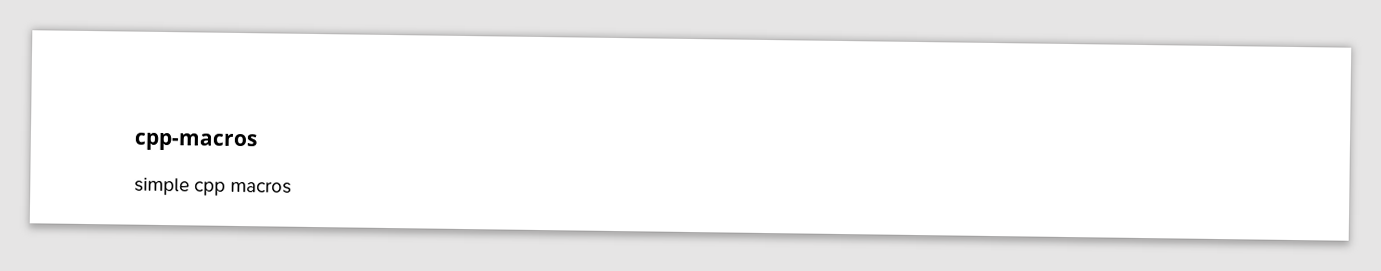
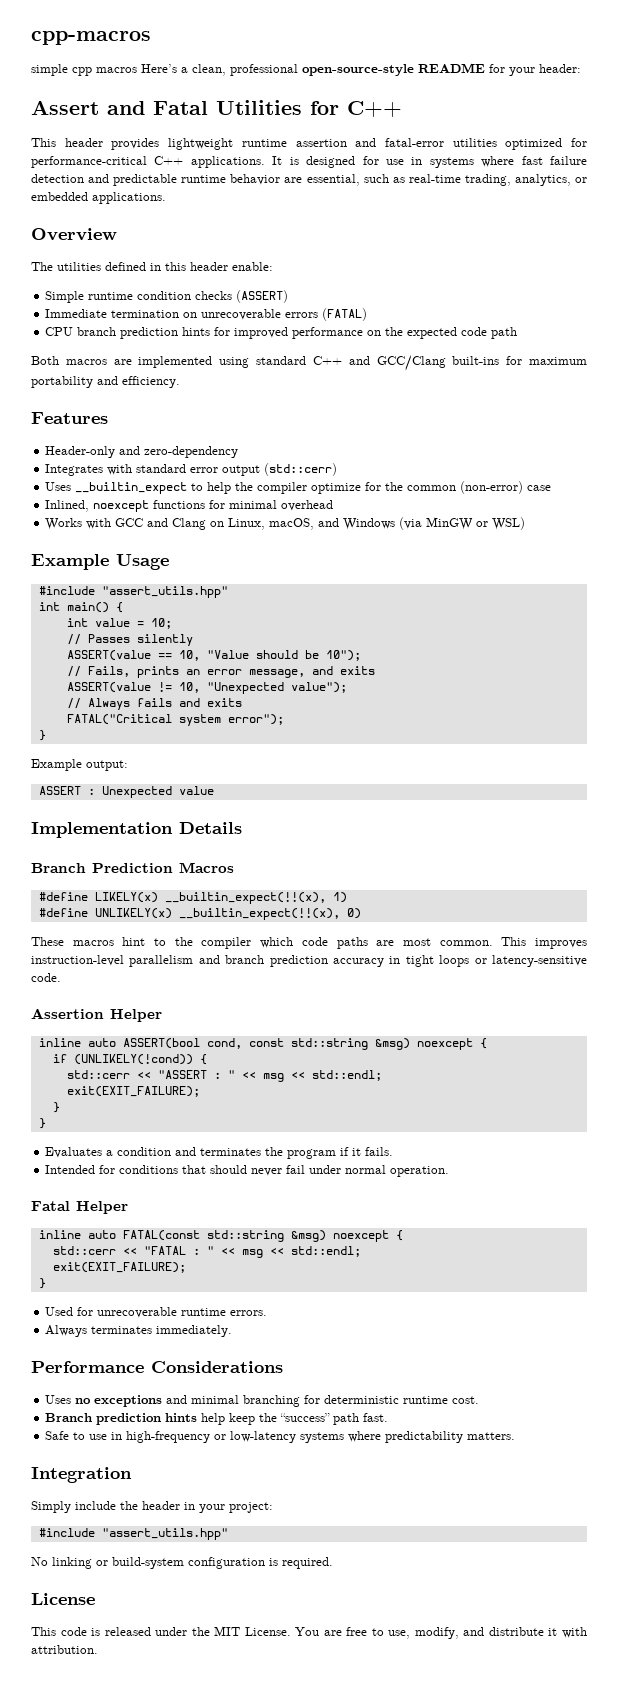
(293, 187) none -> [141,63,581,76] [31,100,402,117] [31,138,587,150] [31,156,588,168] [31,174,587,186] [31,192,166,204] [31,228,117,241] [31,262,273,271] [45,290,289,303] [45,308,368,321] [45,327,518,339] [31,355,587,371] [31,376,180,388] [31,412,108,424] [45,446,239,458] [45,463,338,476] [45,481,552,494] [45,500,334,512] [45,517,526,530] [31,554,169,570] [38,586,228,598] [38,602,123,613] [66,618,172,629] [66,634,193,646] [66,650,361,661] [66,666,375,678] [66,682,347,694] [66,698,242,710] [66,714,284,726] [38,730,46,741] [31,759,128,771] [38,786,214,798] [31,822,242,838] [31,862,234,873] [38,892,347,904] [38,908,361,920] [31,937,587,949] [31,955,587,967] [31,973,61,982] [31,1008,162,1022] [38,1038,487,1050] [52,1054,207,1065] [66,1070,382,1082] [66,1086,200,1097] [52,1102,60,1113] [38,1118,46,1129] [45,1147,394,1159] [45,1165,450,1177] [31,1201,128,1214] [38,1230,403,1242] [52,1246,361,1258] [52,1262,186,1273] [38,1278,46,1289] [45,1307,268,1318] [45,1325,233,1337] [31,1361,283,1373] [45,1395,480,1407] [45,1413,389,1425] [45,1431,516,1443] [31,1467,132,1483] [31,1501,273,1513] [38,1528,228,1540] [31,1557,333,1569] [31,1593,95,1605] [31,1626,587,1639] [31,1645,98,1654] Here’s a clean, professional open-source-style README for your header: // Assert and Fatal Utilities for C++ // This header provides lightweight runtime assertion and fatal-error utilities optimized for performance-critical C++ applications. It is designed for use in systems where fast failure detection and predictable runtime behavior are essential, such as real-time trading, analytics, or embedded applications. // Overview // The utilities defined in this header enable: // Simple runtime condition checks (ASSERT) // Immediate termination on unrecoverable errors (FATAL) // CPU branch prediction hints for improved performance on the expected code path // Both macros are implemented using standard C++ and GCC/Clang built-ins for maximum portability and efficiency. // Features // Header-only and zero-dependency // Integrates with standard error output (std::cerr) // Uses __builtin_expect to help the compiler optimize for the common (non-error) case // Inlined, noexcept functions for minimal overhead // Works with GCC and Clang on Linux, macOS, and Windows (via MinGW or WSL) // Example Usage // #include "assert_utils.hpp" // int main() { // int value = 10; // // Passes silently // ASSERT(value == 10, "Value should be 10"); // // Fails, prints an error message, and exits // ASSERT(value != 10, "Unexpected value"); // // Always fails and exits // FATAL("Critical system error"); // } // Example output: // ASSERT : Unexpected value // Implementation Details // Branch Prediction Macros // #define LIKELY(x) __builtin_expect(!!(x), 1) // #define UNLIKELY(x) __builtin_expect(!!(x), 0) // These macros hint to the compiler which code paths are most common. This improves instruction-level parallelism and branch prediction accuracy in tight loops or latency-sensitive code. // Assertion Helper // inline auto ASSERT(bool cond, const std::string &msg) noexcept { // if (UNLIKELY(!cond)) { // std::cerr << "ASSERT : " << msg << std::endl; // exit(EXIT_FAILURE); // } // } // Evaluates a condition and terminates the program if it fails. // Intended for conditions that should never fail under normal operation. // Fatal Helper // inline auto FATAL(const std::string &msg) noexcept { // std::cerr << "FATAL : " << msg << std::endl; // exit(EXIT_FAILURE); // } // Used for unrecoverable runtime errors. // Always terminates immediately. // Performance Considerations // Uses no exceptions and minimal branching for deterministic runtime cost. // Branch prediction hints help keep the “success” path fast. // Safe to use in high-frequency or low-latency systems where predictability matters. // Integration // Simply include the header in your project: // #include "assert_utils.hpp" // No linking or build-system configuration is required. // License // This code is released under the MIT License. You are free to use, modify, and distribute it with attribution.

